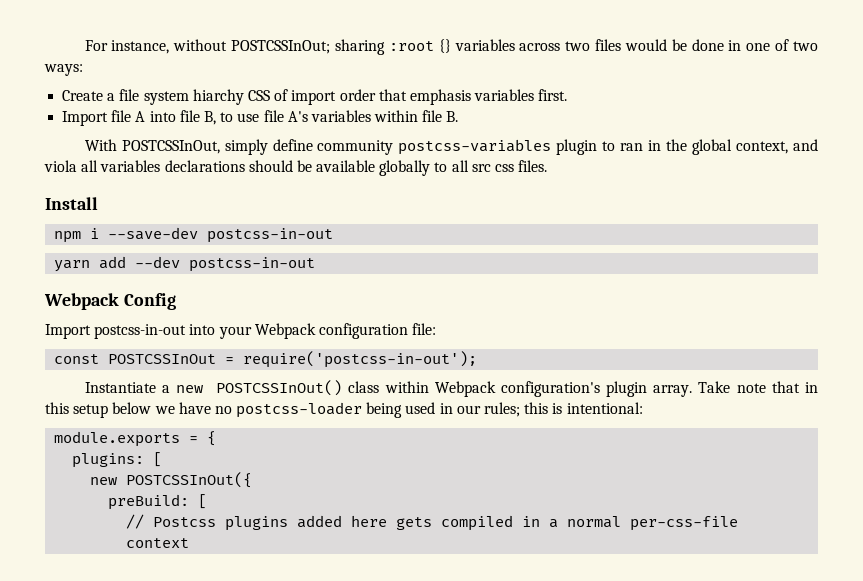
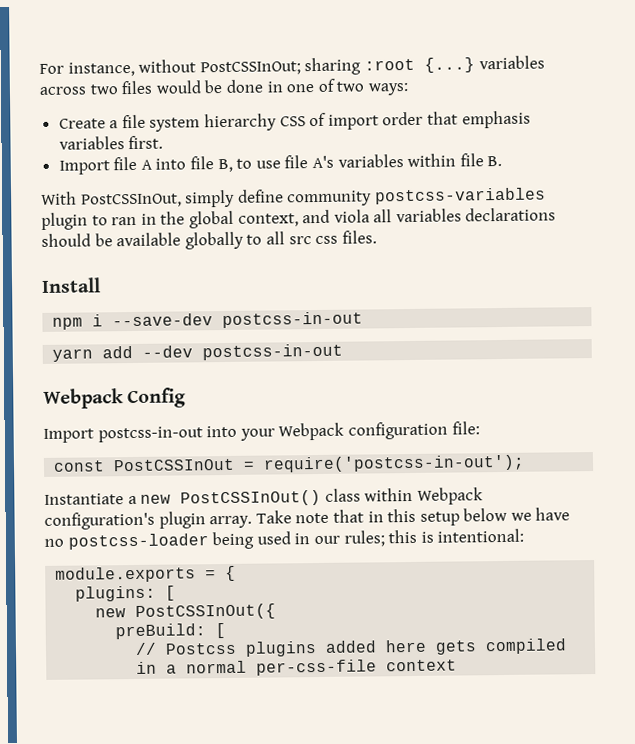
[231,40,331,54] POSTCSSInOut; -> [199,61,301,76] PostCSSInOut;
[438,39,451,53] {} -> [423,57,475,73] {...}
[192,89,244,105] hiarchy -> [204,113,278,132] hierarchy
[121,140,220,154] POSTCSSInOut, -> [80,193,182,208] PostCSSInOut,
[108,354,217,364] POSTCSSInOut -> [113,458,236,472] PostCSSInOut
[216,380,343,396] POSTCSSInOut() -> [180,489,322,507] PostCSSInOut()
[126,472,253,488] POSTCSSInOut({ -> [135,603,277,620] PostCSSInOut({

